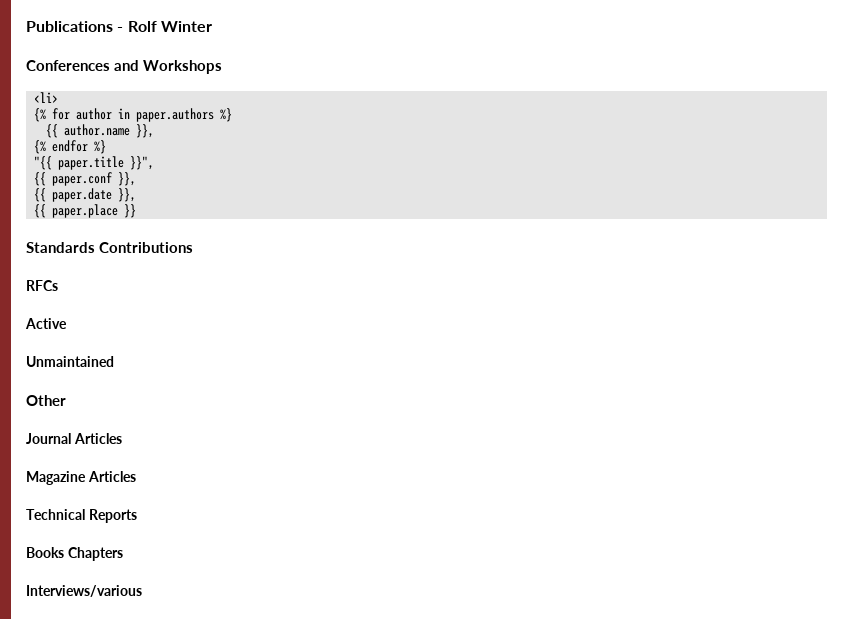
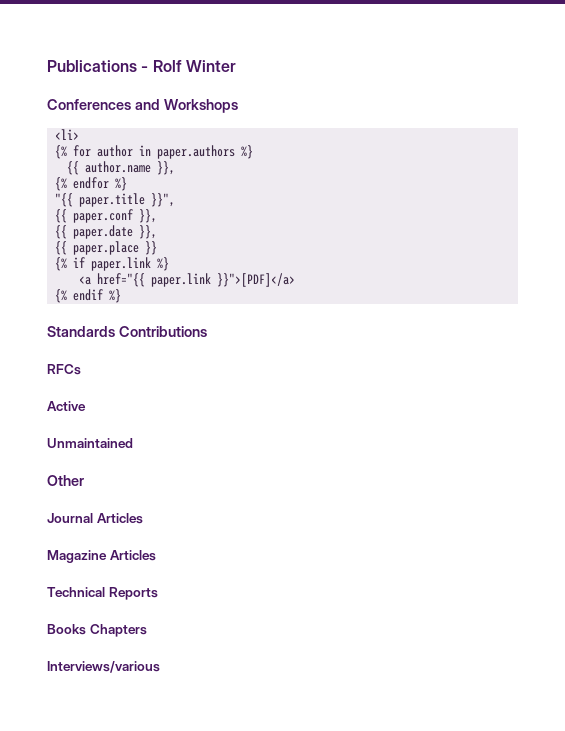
(137, 211) none -> [54,257,169,271] [78,273,295,287] [54,289,121,303] // {% if paper.link %} // <a href="{{ paper.link }}">[PDF]</a> // {% endif %}

